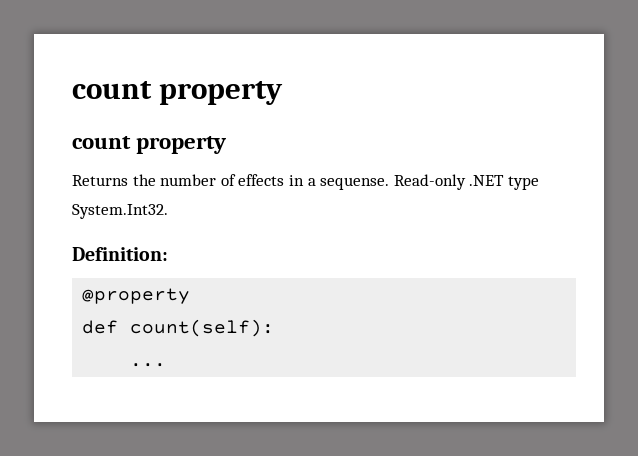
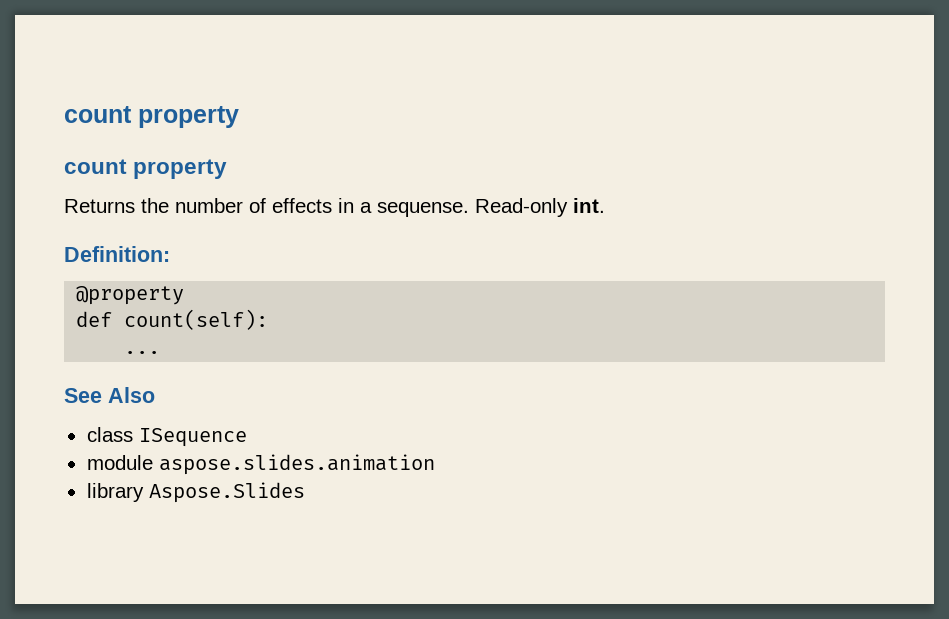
[469,175,539,190] [72,204,168,219] .NET type System.Int32. -> [573,198,605,213] int.
(167, 365) none -> [64,387,155,403] [86,427,247,447] [86,454,435,475] [86,482,305,503] // See Also // class ISequence // module aspose.slides.animation // library Aspose.Slides

